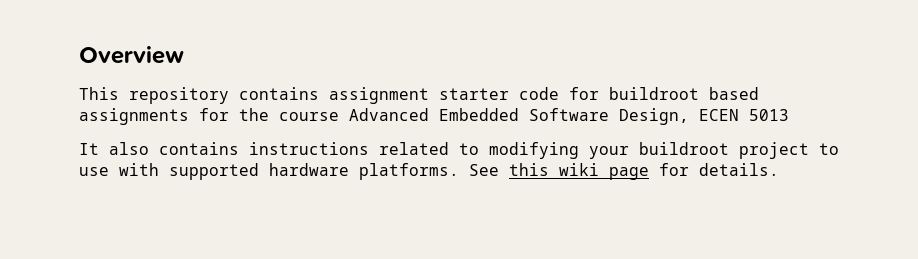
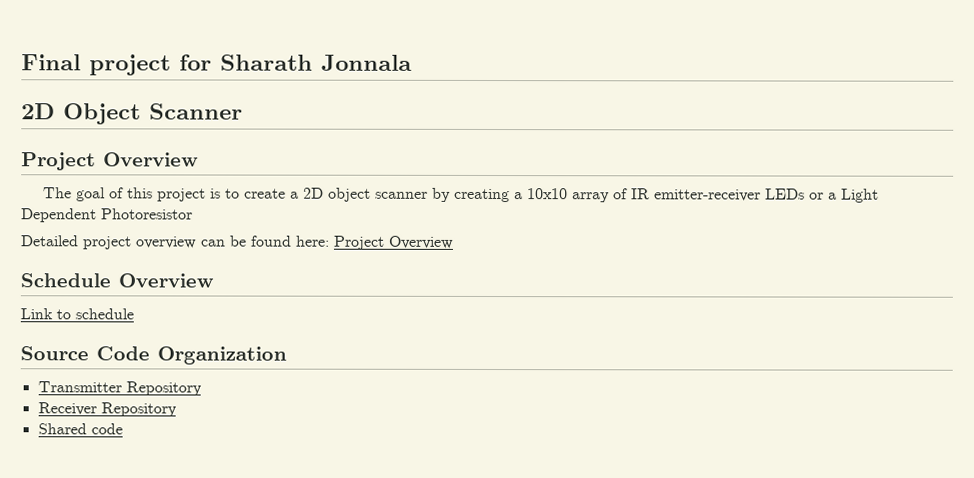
[79,46,184,64] [79,87,759,104] [79,108,789,125] [79,142,839,159] [79,163,779,180] Overview // This repository contains assignment starter code for buildroot based assignments for the course Advanced Embedded Software Design, ECEN 5013 // It also contains instructions related to modifying your buildroot project to use with supported hardware platforms. See this wiki page for details. -> [21,54,412,76] [21,103,243,125] [21,152,199,171] [42,187,879,203] [21,208,193,223] [20,235,454,250] [20,273,214,288] [20,308,134,320] [20,346,287,365] [37,381,202,396] [37,402,177,417] [37,423,123,435] Final project for Sharath Jonnala // 2D Object Scanner // Project Overview // The goal of this project is to create a 2D object scanner by creating a 10x10 array of IR emitter-receiver LEDs or a Light Dependent Photoresistor // Detailed project overview can be found here: Project Overview // Schedule Overview // Link to schedule // Source Code Organization // Transmitter Repository // Receiver Repository // Shared code

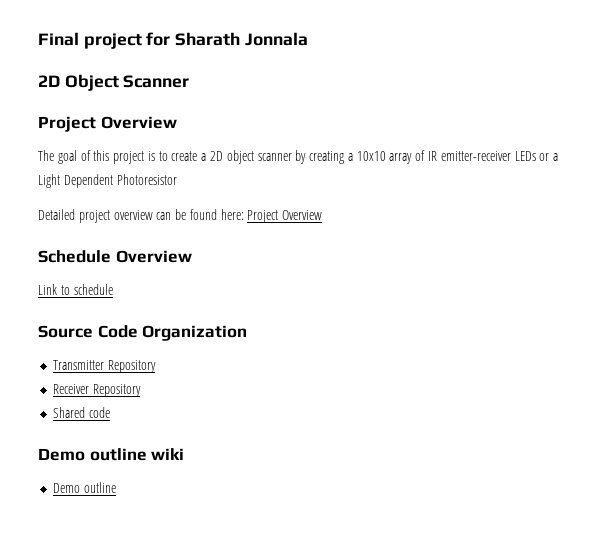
(123, 429) none -> [38,448,185,461] [53,482,117,493] // Demo outline wiki // Demo outline

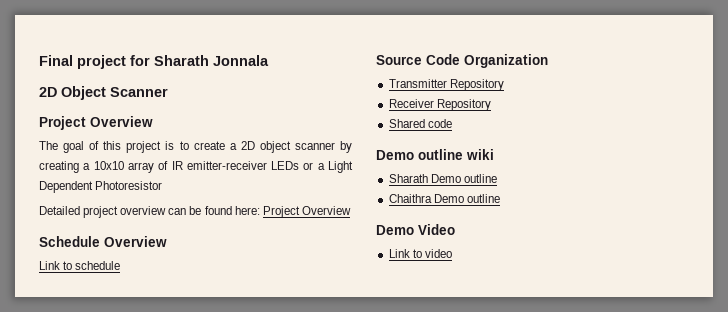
[53,482,117,493] Demo outline -> [388,174,497,183] [388,194,500,203] [376,224,455,235] [388,249,452,258] Sharath Demo outline // Chaithra Demo outline // Demo Video // Link to video

